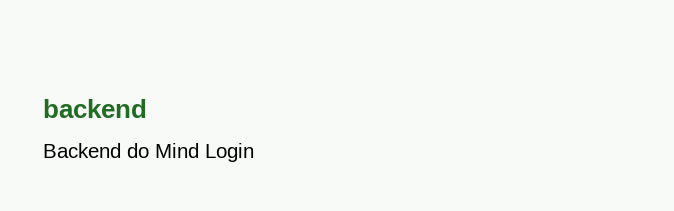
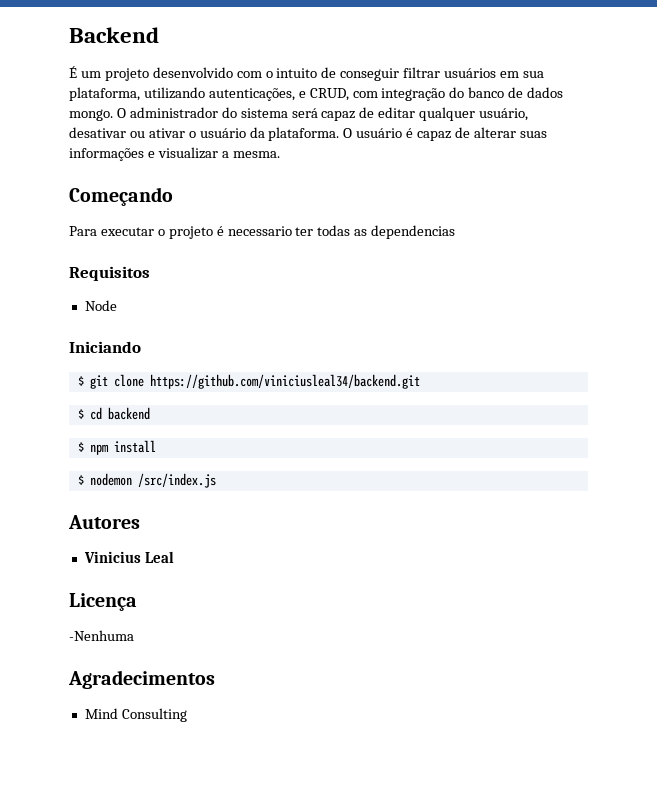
[43,99,147,118] [43,143,254,162] backend // Backend do Mind Login -> [69,27,159,43] [69,66,544,81] [69,87,564,101] [69,107,529,121] [69,127,547,141] [69,147,280,161] [69,187,173,206] [69,225,456,239] [69,266,150,281] [84,300,117,311] [69,341,141,353] [77,374,420,389] [77,407,150,420] [77,440,156,455] [77,473,216,488] [68,515,140,529] [83,551,174,563] [69,593,137,611] [69,630,134,641] [68,670,215,689] [84,708,187,722] Backend // É um projeto desenvolvido com o intuito de conseguir filtrar usuários em sua plataforma, utilizando autenticações, e CRUD, com integração do banco de dados mongo. O administrador do sistema será capaz de editar qualquer usuário, desativar ou ativar o usuário da plataforma. O usuário é capaz de alterar suas informações e visualizar a mesma. // Começando // Para executar o projeto é necessario ter todas as dependencias // Requisitos // Node // Iniciando // $ git clone https://github.com/viniciusleal34/backend.git // $ cd backend // $ npm install // $ nodemon /src/index.js // Autores // Vinicius Leal // Licença // -Nenhuma // Agradecimentos // Mind Consulting

